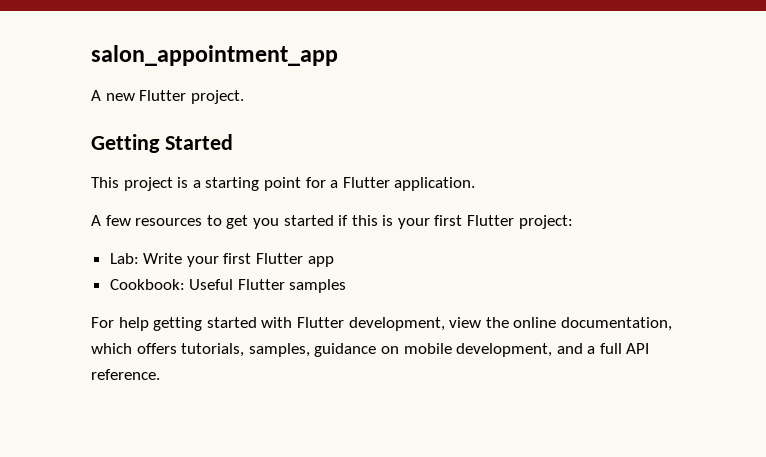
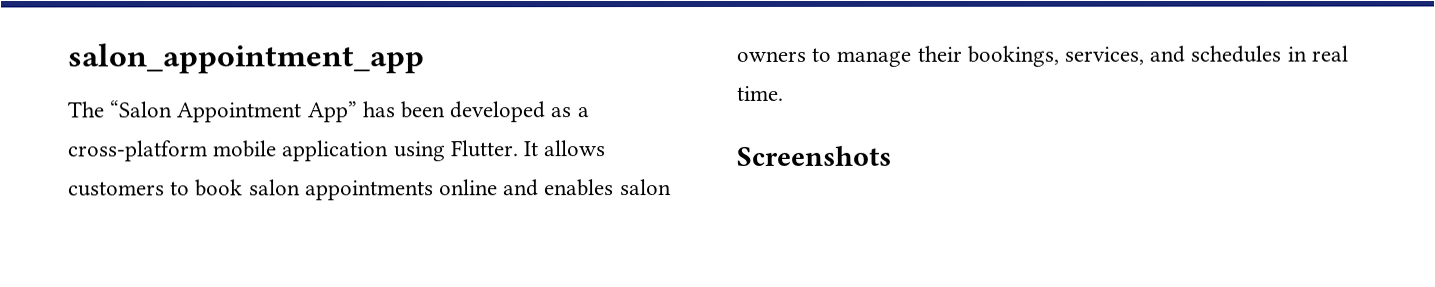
[91,90,244,104] [91,134,233,153] [91,177,476,191] [91,215,573,229] [109,253,334,267] [109,279,347,293] [91,317,672,331] [91,343,650,357] [91,369,160,380] A new Flutter project. // Getting Started // This project is a starting point for a Flutter application. // A few resources to get you started if this is your first Flutter project: // Lab: Write your first Flutter app // Cookbook: Useful Flutter samples // For help getting started with Flutter development, view the online documentation, which offers tutorials, samples, guidance on mobile development, and a full API reference. -> [67,100,589,123] [67,140,607,162] [68,179,672,201] [736,45,1348,67] [736,85,783,101] [737,145,892,166] The “Salon Appointment App” has been developed as a cross-platform mobile application using Flutter. It allows customers to book salon appointments online and enables salon owners to manage their bookings, services, and schedules in real time. // Screenshots

